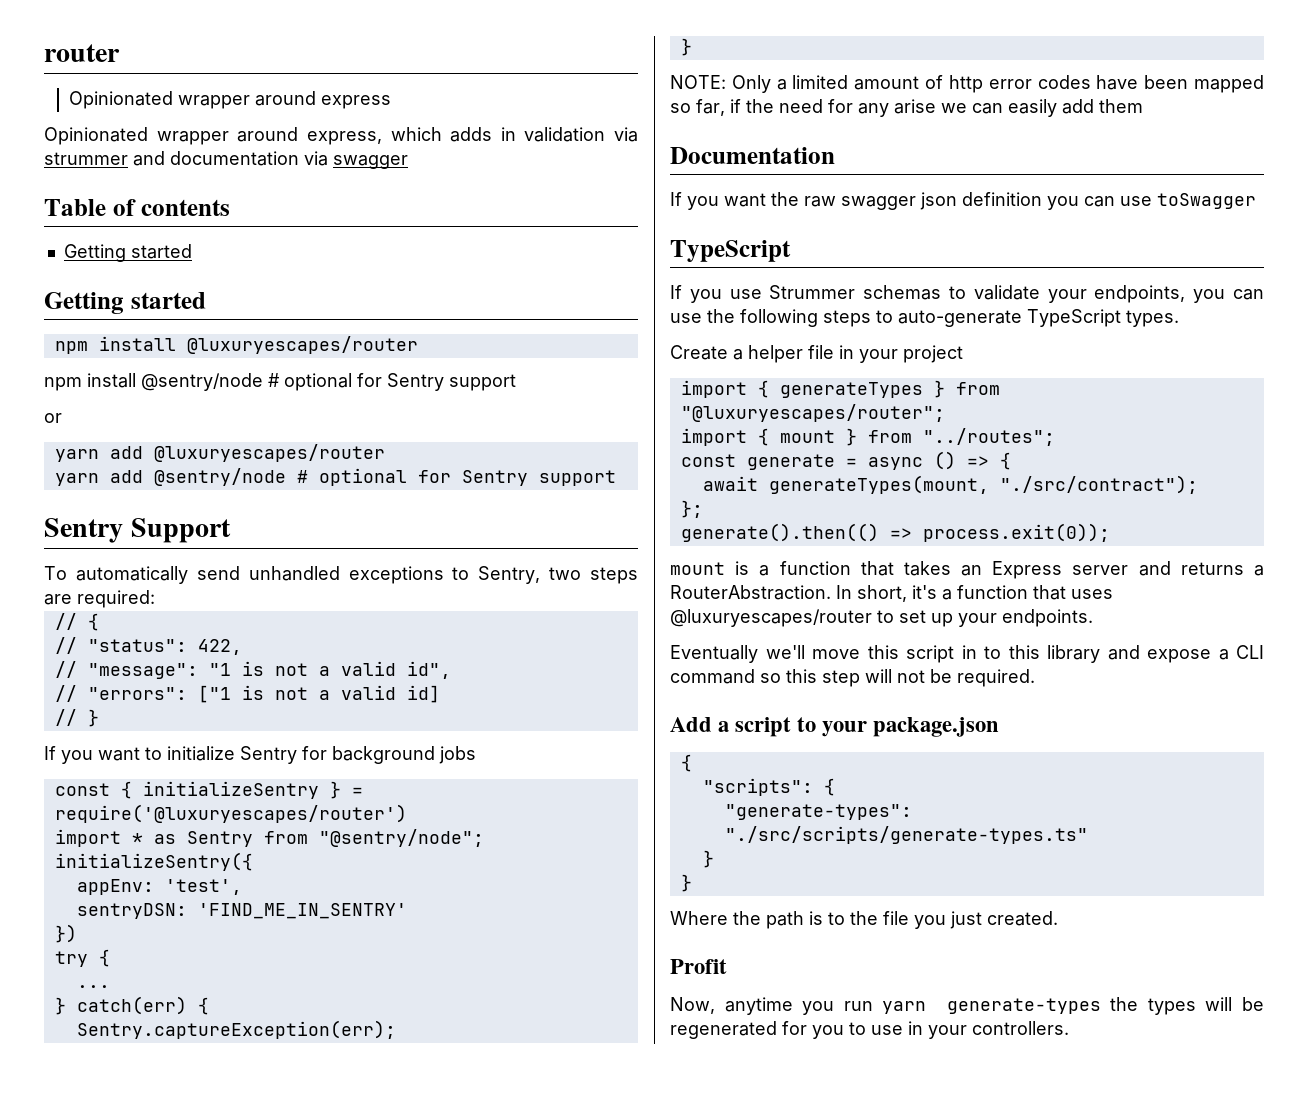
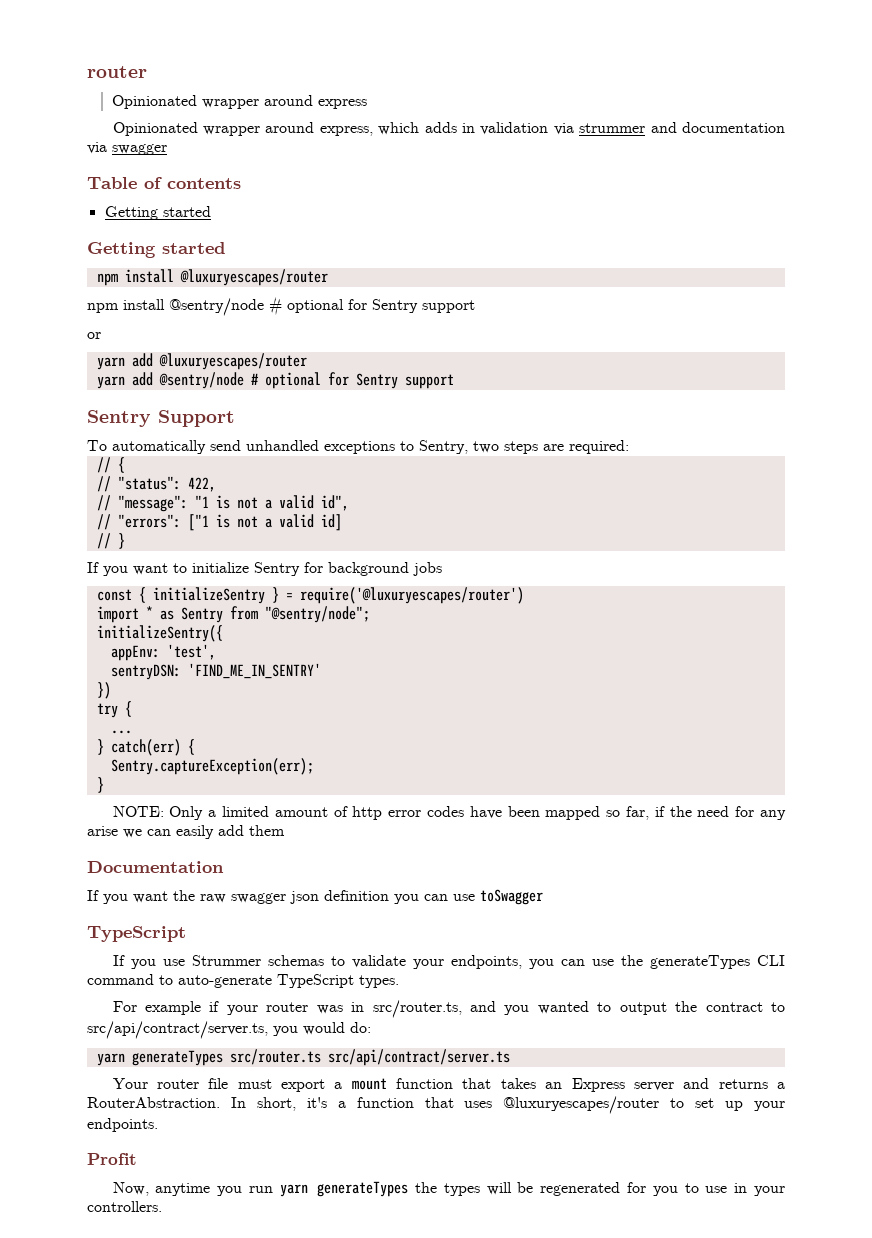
[740,309,871,327] following steps -> [649,955,786,969] [87,974,154,985] generateTypes CLI command
[670,345,963,363] [680,380,1000,398] [680,404,945,422] [680,428,1055,446] [680,451,1011,470] [702,475,1198,494] [680,500,703,518] [680,523,1110,542] [670,561,770,576] Create a helper file in your project // import { generateTypes } from "@luxuryescapes/router"; // import { mount } from "../routes"; // const generate = async () => { // await generateTypes(mount, "./src/contract"); // }; // generate().then(() => process.exit(0)); // mount is a -> [112,1000,786,1018] [87,1021,371,1039] [96,1049,510,1066] [112,1078,387,1092] For example if your router was in src/router.ts, and you wanted to output the contract to src/api/contract/server.ts, you would do: // yarn generateTypes src/router.ts src/api/contract/server.ts // Your router file must export a mount
[670,645,1264,663] [670,669,1035,687] [670,717,1000,737] [680,754,692,772] [702,778,835,796] [724,804,912,820] [724,826,1088,844] [702,850,714,868] [680,874,692,892] [670,911,1058,929] // Eventually we'll move this script in to this library and expose a CLI command so this step will not be required. // Add a script to your package.json // { // "scripts": { // "generate-types": "./src/scripts/generate-types.ts" // } // } // Where the path is to the file you just created. -> (158, 1125) none
[946,998,1101,1014] generate-types -> [317,1181,409,1197] generateTypes

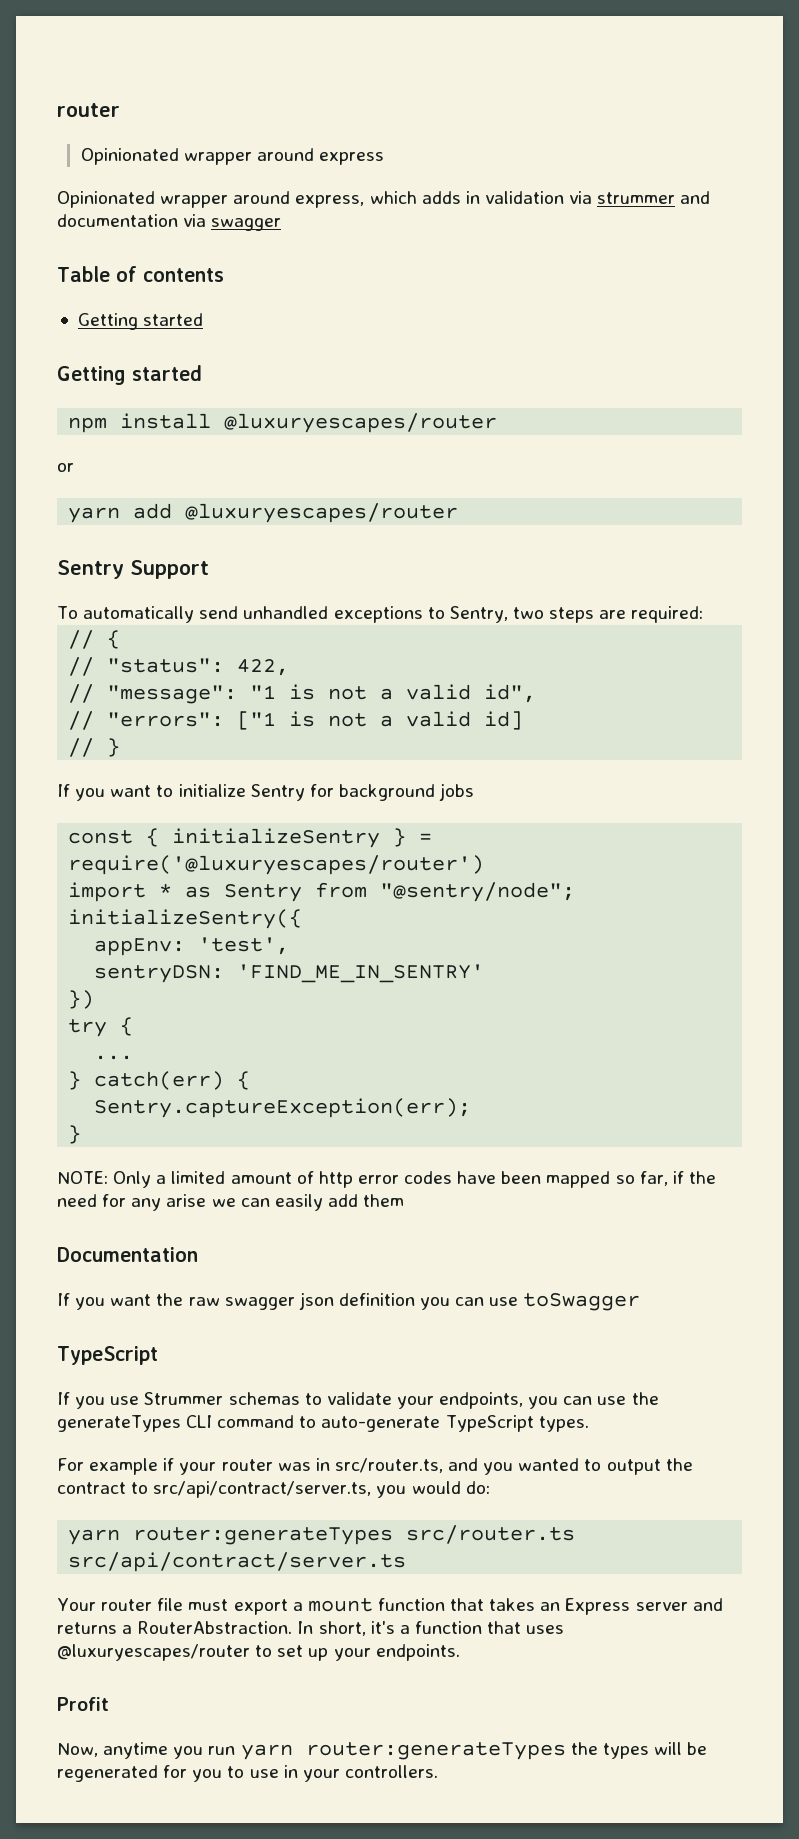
[87,296,475,316] [87,332,101,339] [96,353,307,370] [96,372,454,389] npm install @sentry/node # optional for Sentry support // or // yarn add @luxuryescapes/router // yarn add @sentry/node # optional for Sentry support -> [57,463,74,472] [68,503,459,523] or // yarn add @luxuryescapes/router
[131,1050,223,1066] generateTypes -> [133,1527,394,1545] router:generateTypes
[317,1181,409,1197] generateTypes -> [305,1742,566,1760] router:generateTypes

